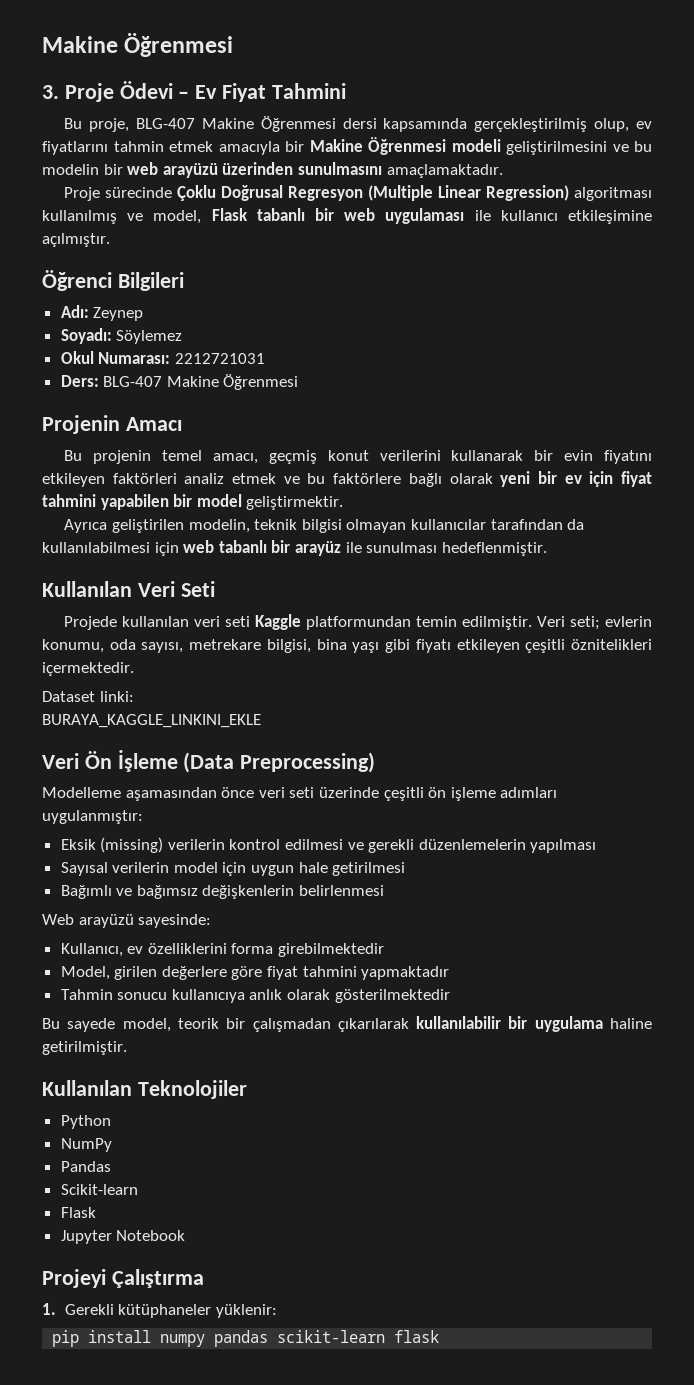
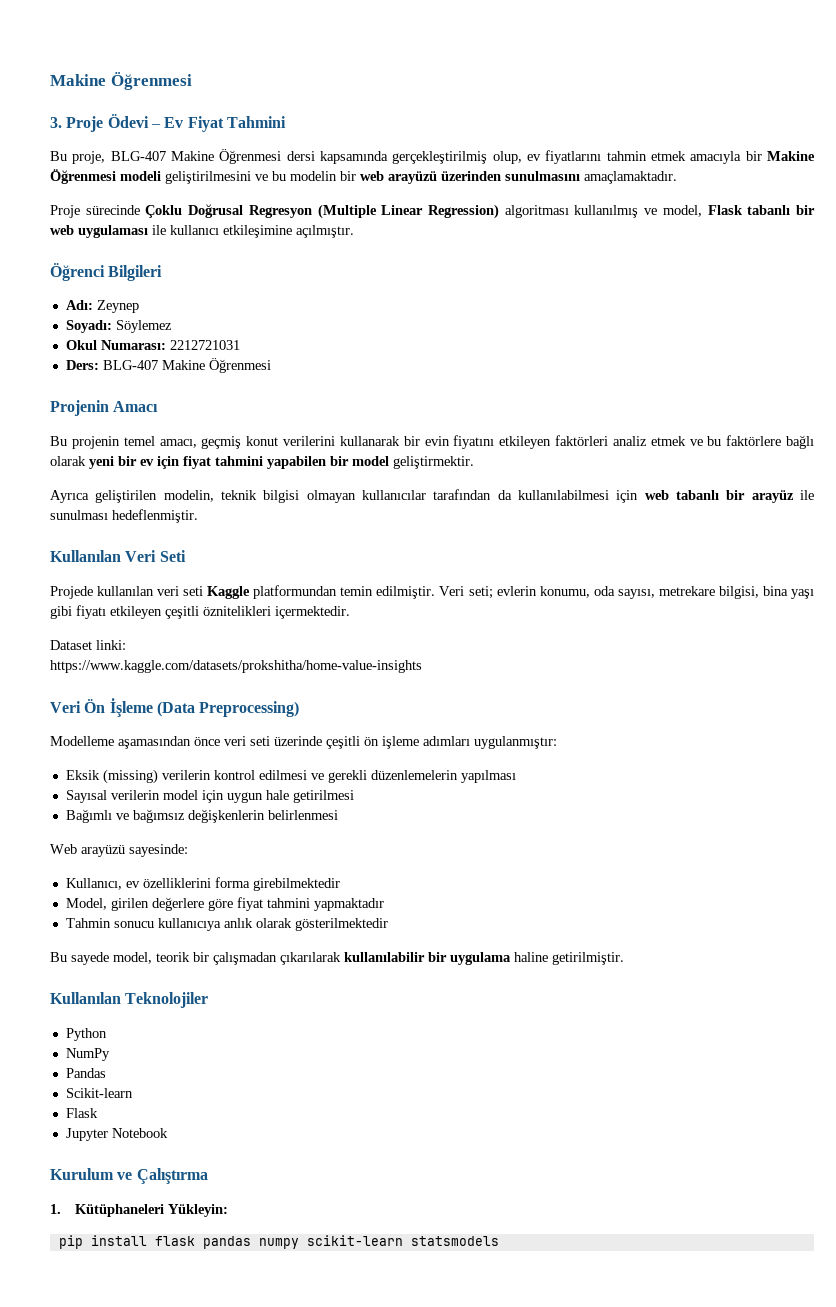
[42,714,261,728] BURAYA_KAGGLE_LINKINI_EKLE -> [50,660,422,673] https://www.kaggle.com/datasets/prokshitha/home-value-insights
[42,1269,106,1288] Projeyi -> [50,1168,133,1180] Kurulum ve
[64,1304,277,1318] Gerekli kütüphaneler yüklenir: -> [75,1204,229,1217] Kütüphaneleri Yükleyin:
[160,1330,440,1347] numpy pandas scikit-learn flask -> [154,1235,499,1249] flask pandas numpy scikit-learn statsmodels

